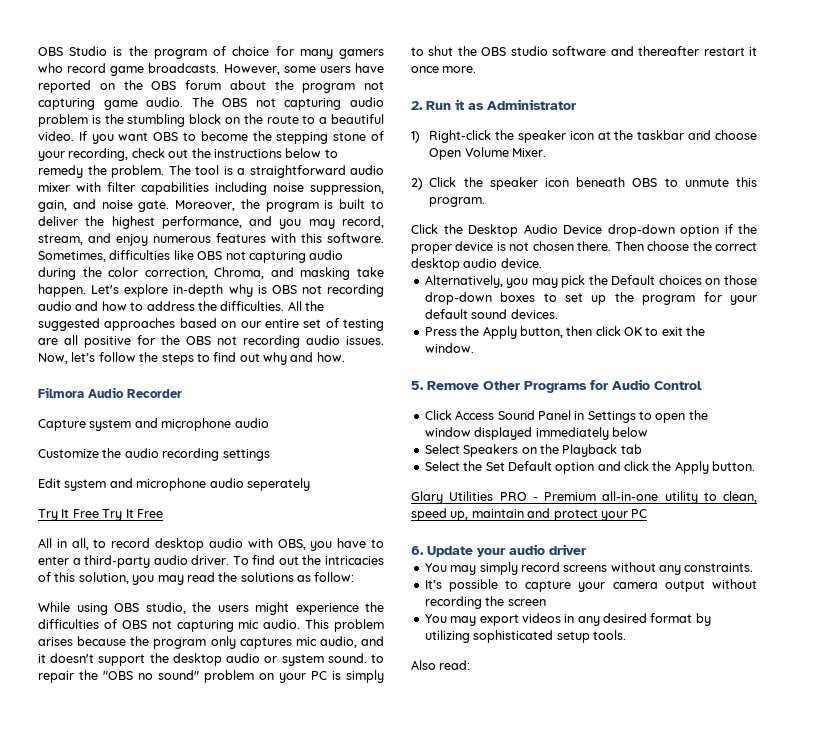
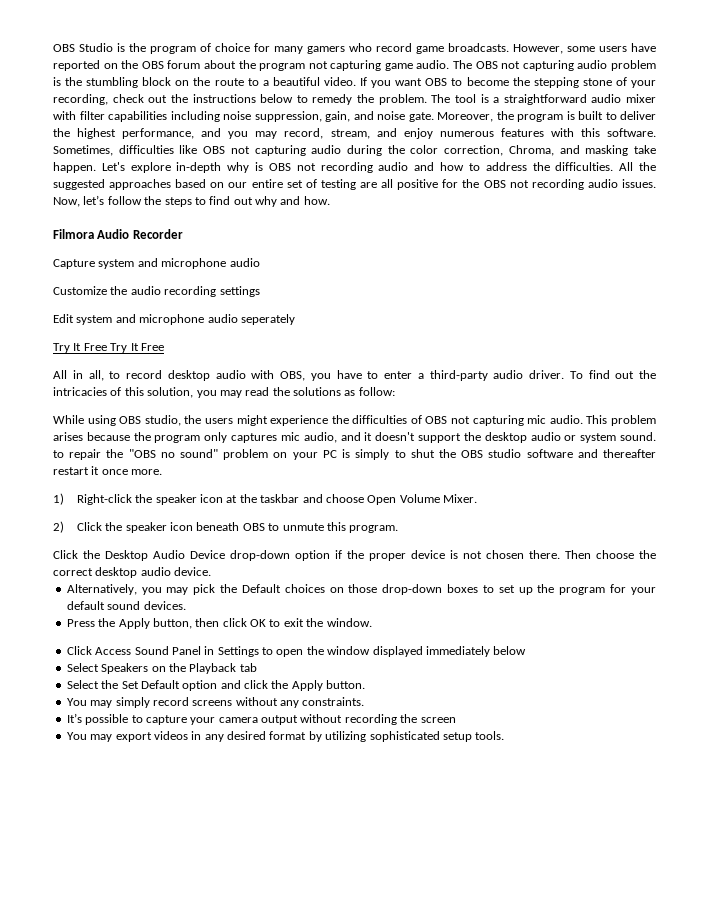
[411,99,576,110] // 2. Run it as Administrator -> (163, 472) none
[411,379,702,393] // 5. Remove Other Programs for Audio Control -> (372, 622) none
[411,491,757,504] [411,508,648,521] [411,544,586,557] // Glary Utilities PRO - Premium all-in-one utility to clean, speed up, maintain and protect your PC // 6. Update your audio driver -> (366, 684) none
[411,660,471,670] // Also read: -> (505, 735) none

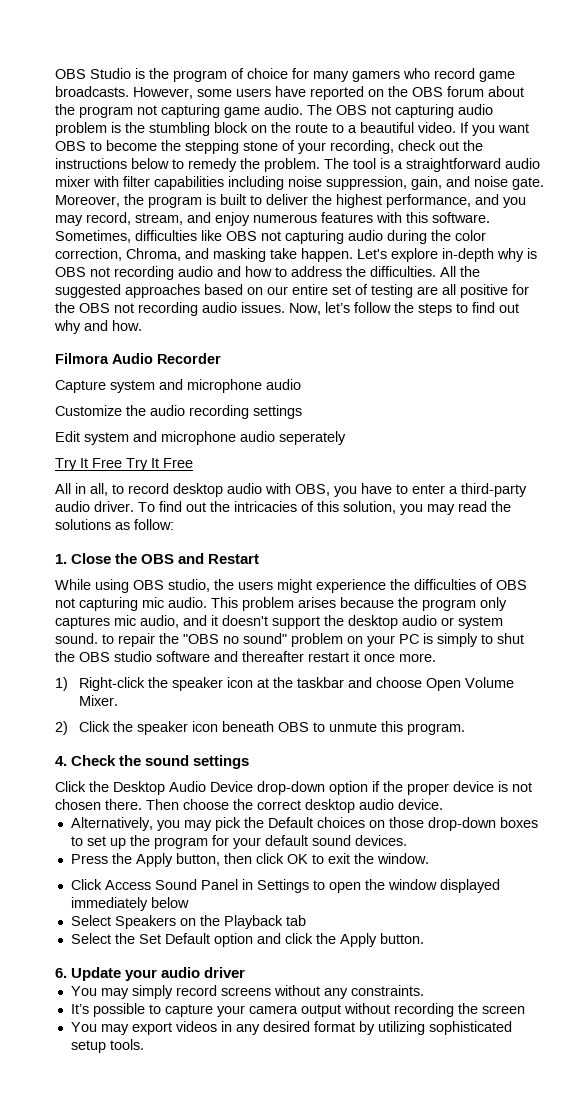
(395, 391) none -> [55,553,260,564] // 1. Close the OBS and Restart
(399, 529) none -> [55,755,250,769] // 4. Check the sound settings
(366, 684) none -> [55,967,246,981] // 6. Update your audio driver

